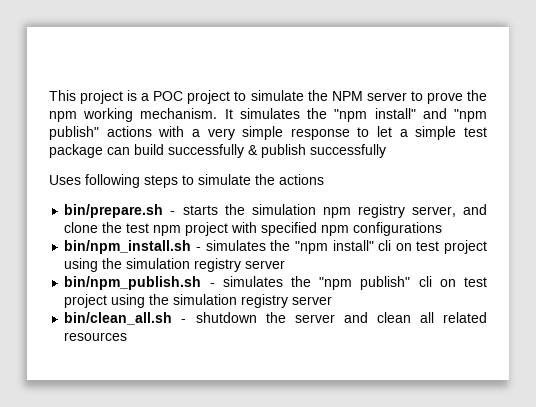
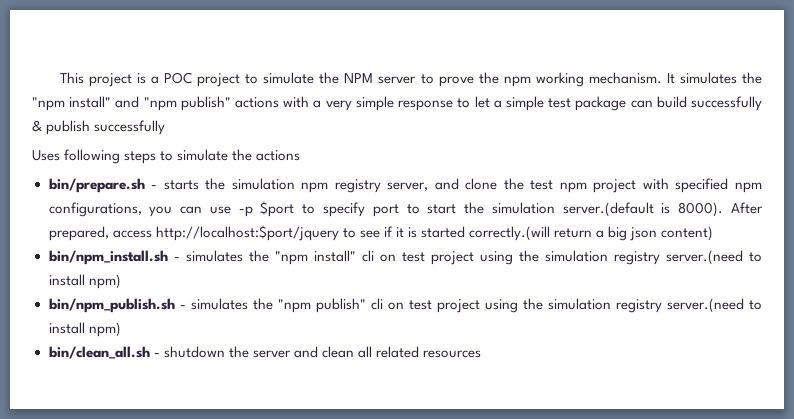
[353,222,443,236] configurations -> [48,201,763,217] [48,225,714,241] configurations, you can use -p $port to specify port to start the simulation server.(default is 8000). After prepared, access http://localhost:$port/jquery to see if it is started correctly.(will return a big json content)
[245,260,286,269] server -> [665,250,763,265] [48,274,121,289] server.(need to install npm)
[292,296,333,305] server -> [666,298,763,313] [48,322,121,337] server.(need to install npm)

